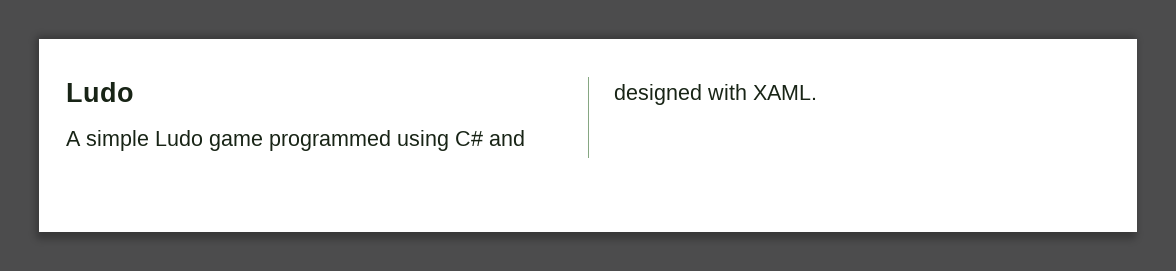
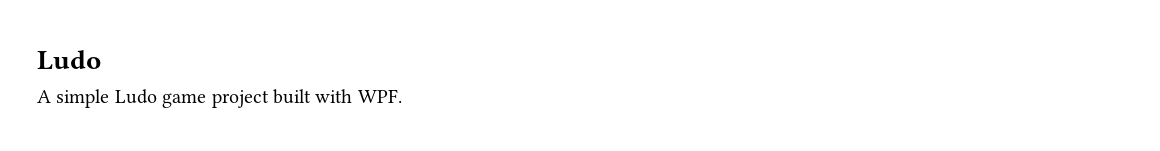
[269,130,525,151] [614,84,817,105] programmed using C# and designed with XAML. -> [211,89,402,108] project built with WPF.

